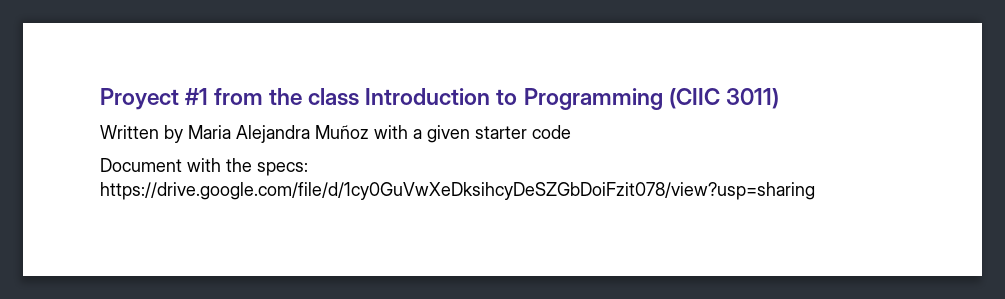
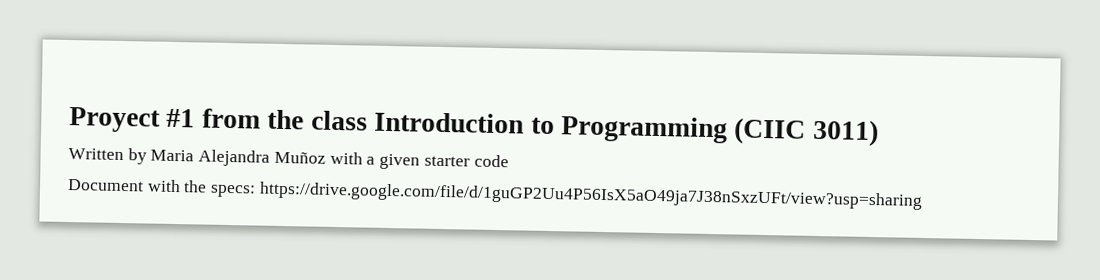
[100,182,815,200] https://drive.google.com/file/d/1cy0GuVwXeDksihcyDeSZGbDoiFzit078/view?usp=sharing -> [258,181,923,210] https://drive.google.com/file/d/1guGP2Uu4P56IsX5aO49ja7J38nSxzUFt/view?usp=sharing

